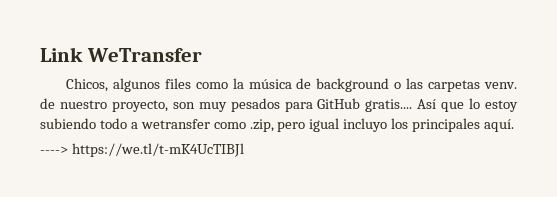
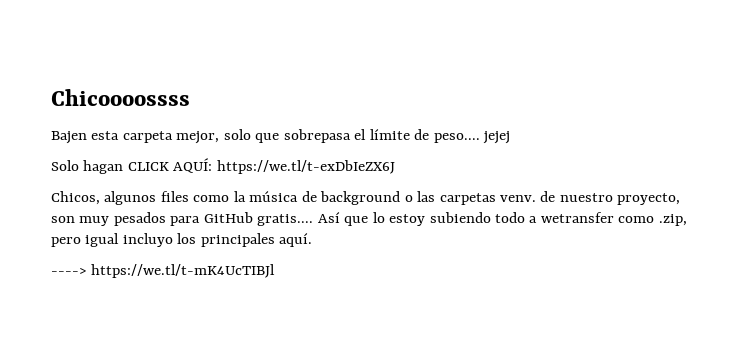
[40,47,202,62] Link WeTransfer -> [51,89,190,106] [51,129,511,144] [51,158,395,174] Chicoooossss // Bajen esta carpeta mejor, solo que sobrepasa el límite de peso.... jejej // Solo hagan CLICK AQUÍ: https://we.tl/t-exDbIeZX6J

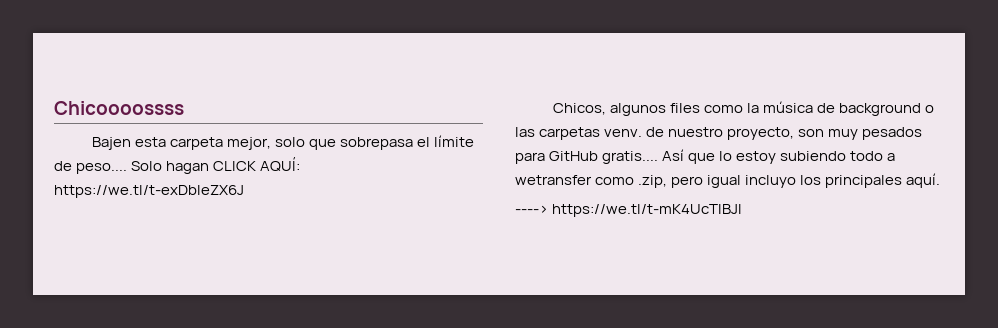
[483,131,511,144] jejej // -> (128, 168) none

